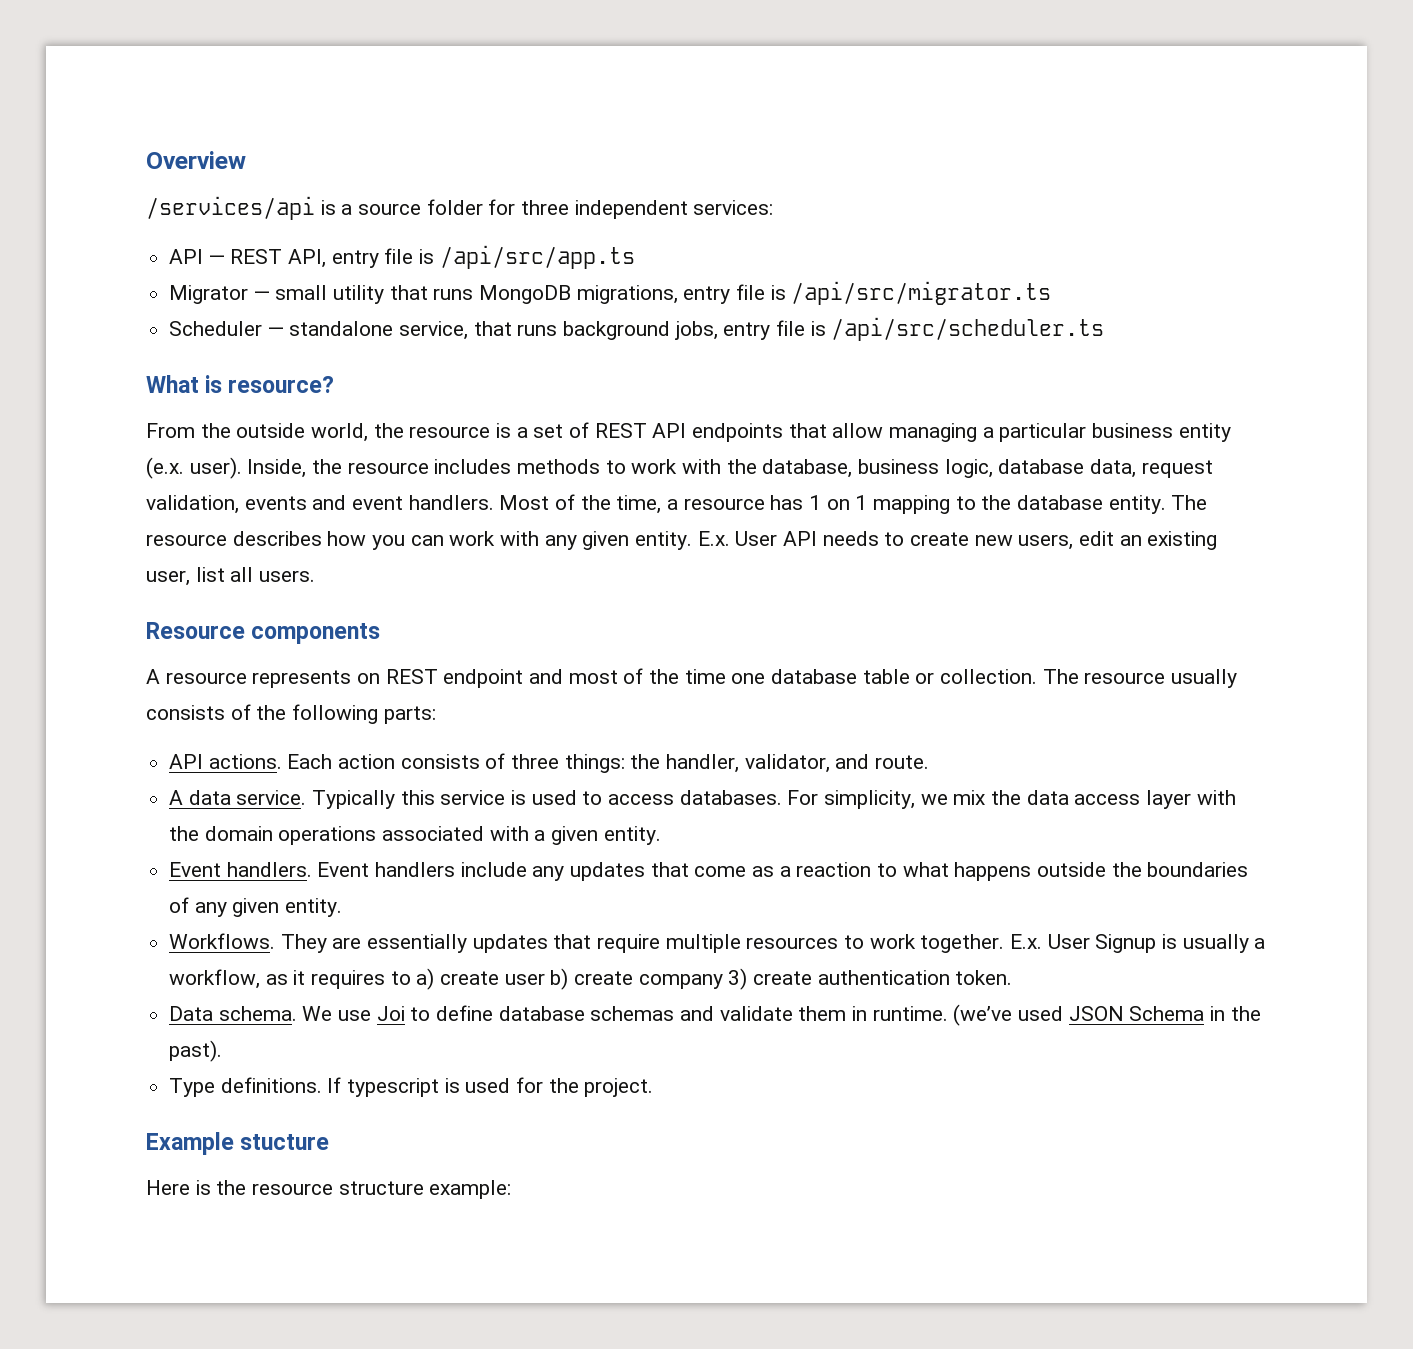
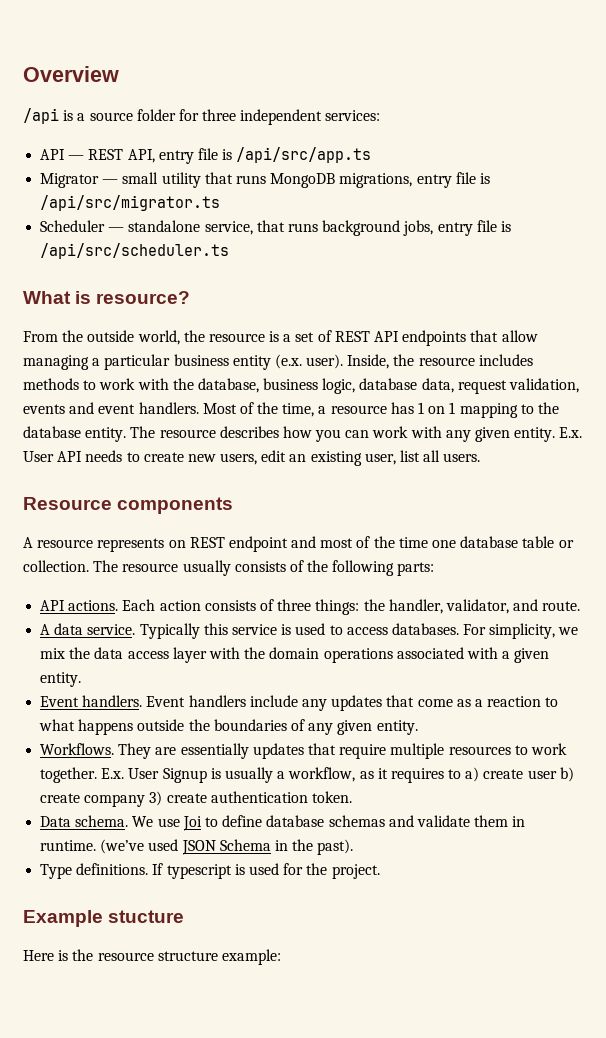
[146,196,315,220] /services/api -> [23,108,59,124] /api

